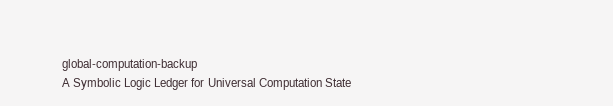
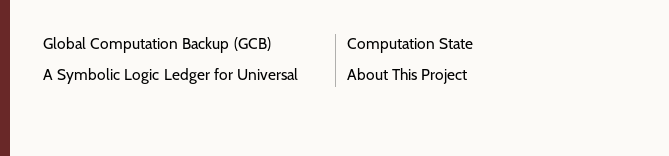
[62,59,197,71] global-computation-backup -> [43,37,271,53] Global Computation Backup (GCB)
(351, 82) none -> [347,68,468,84] // About This Project

